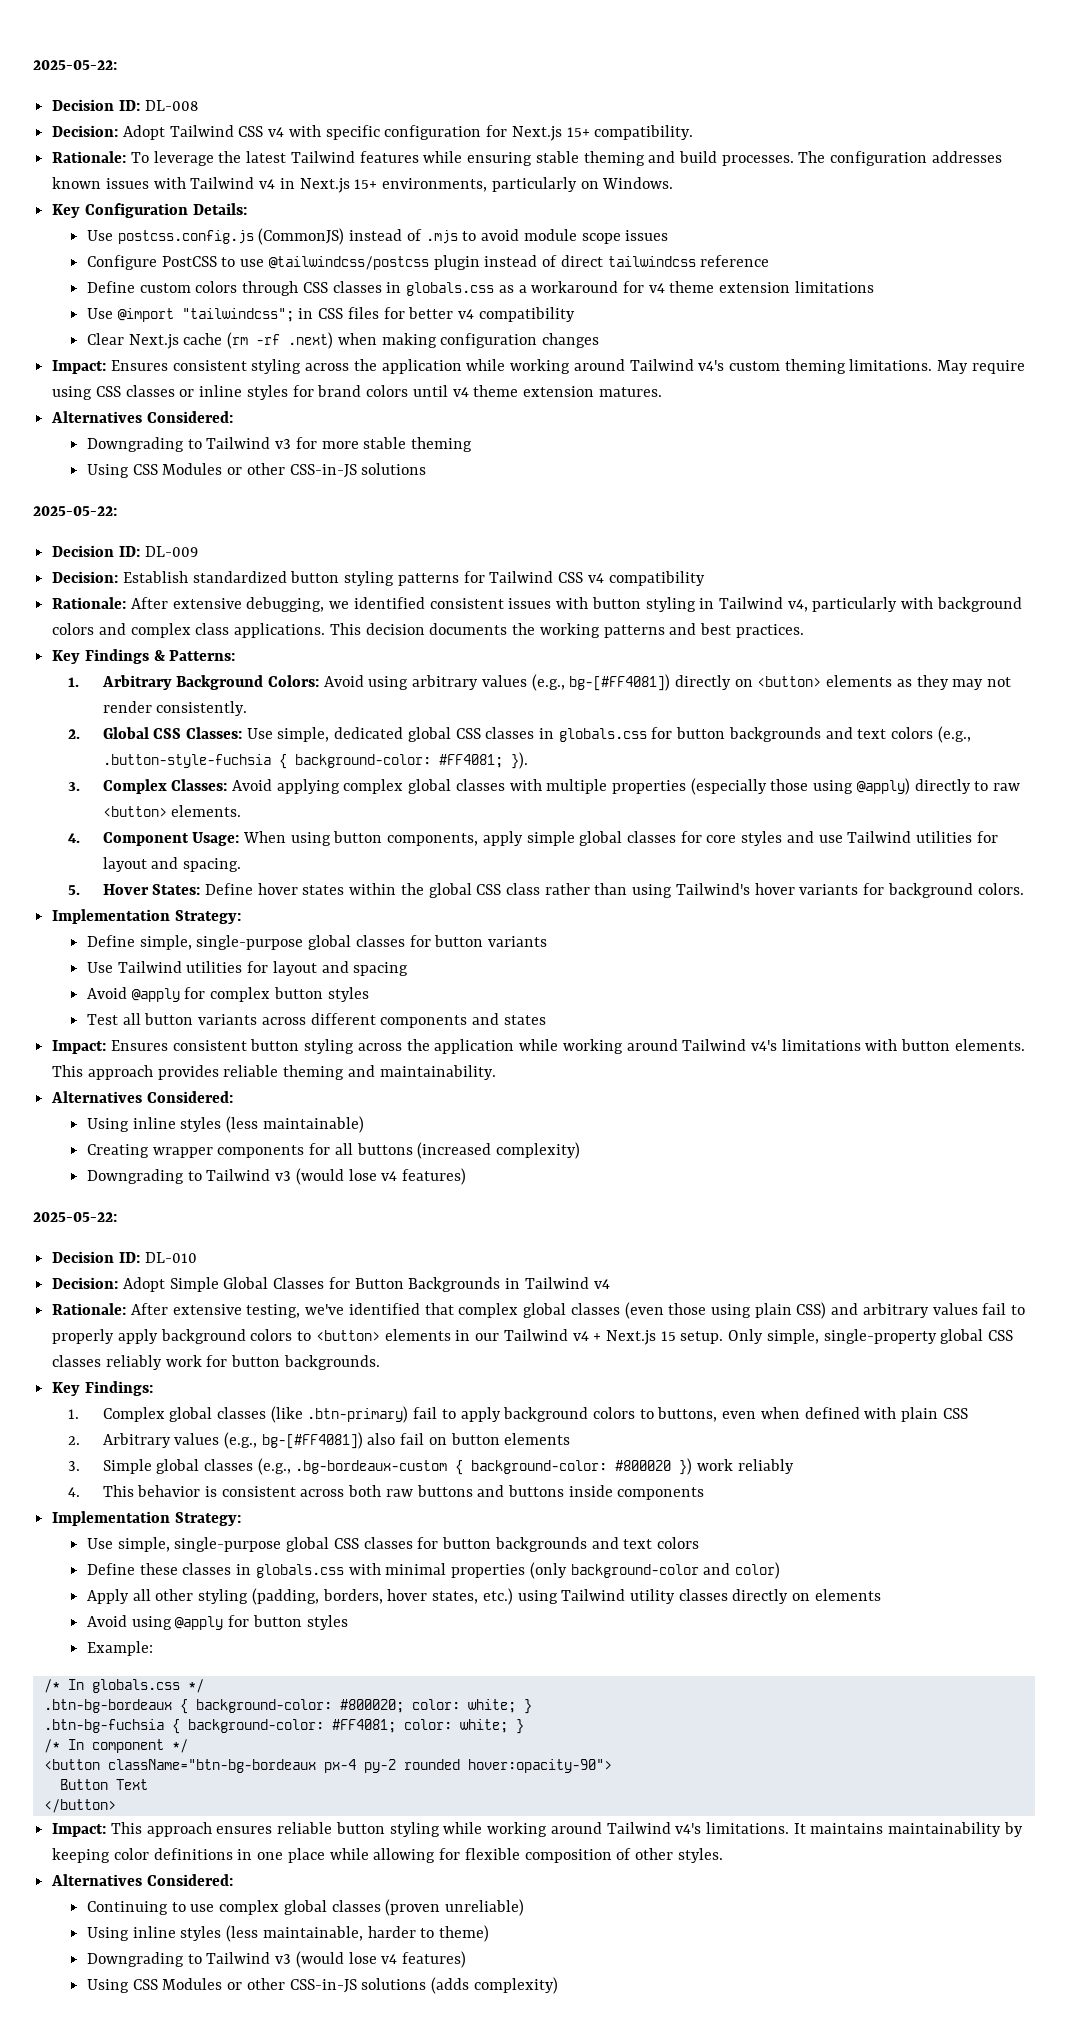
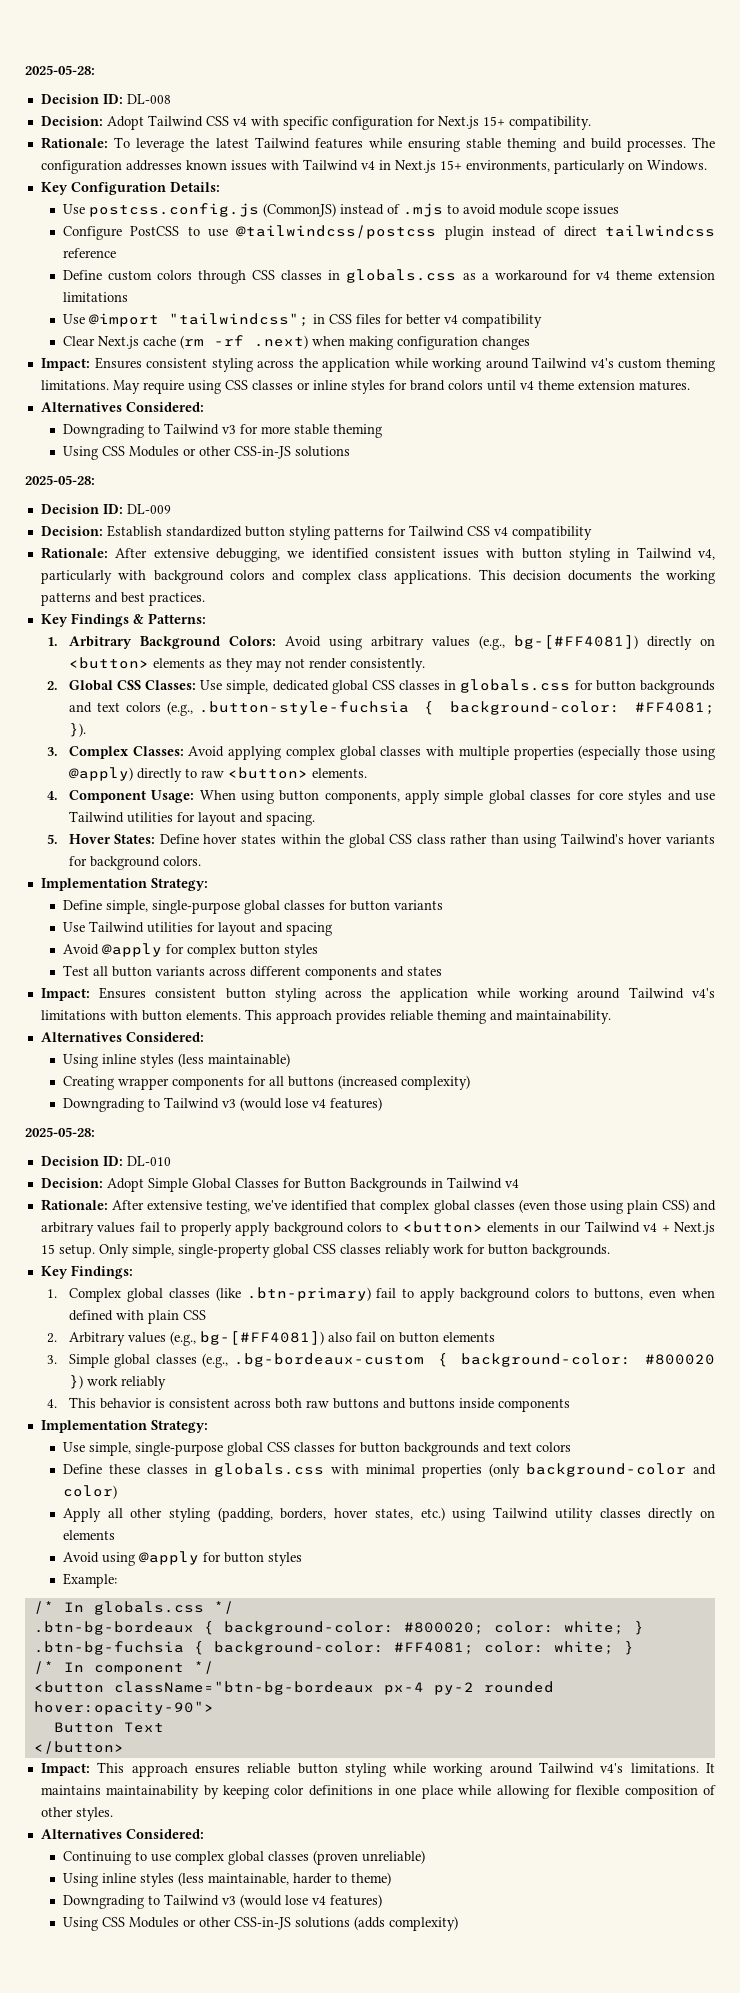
[33,60,117,70] 2025-05-22: -> [25,65,95,75] 2025-05-28:
[33,506,117,516] 2025-05-22: -> [25,475,95,485] 2025-05-28:
[33,1212,117,1222] 2025-05-22: -> [25,1127,95,1137] 2025-05-28:

